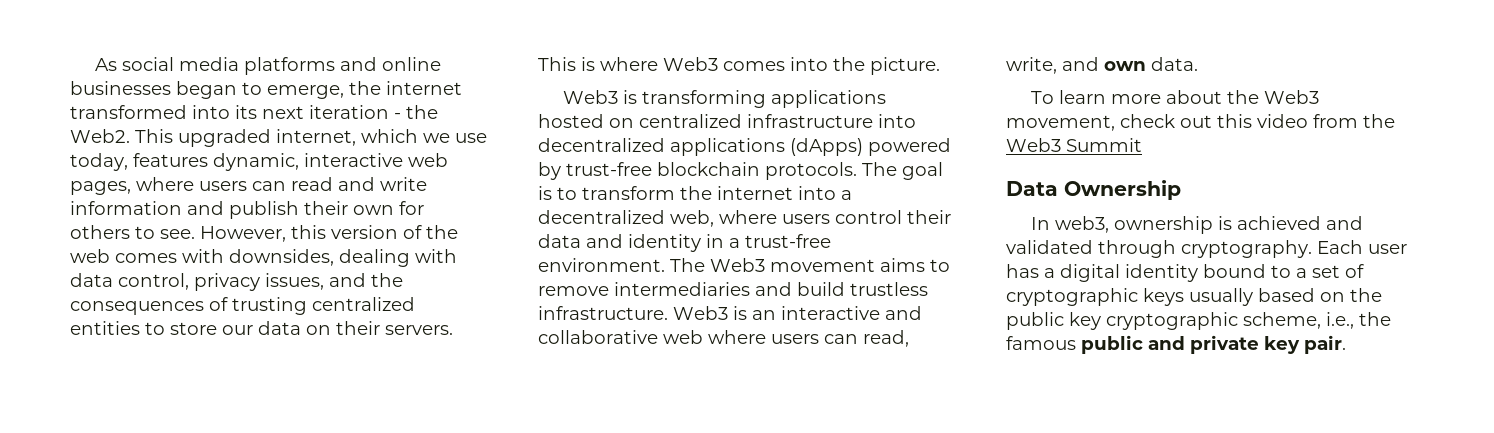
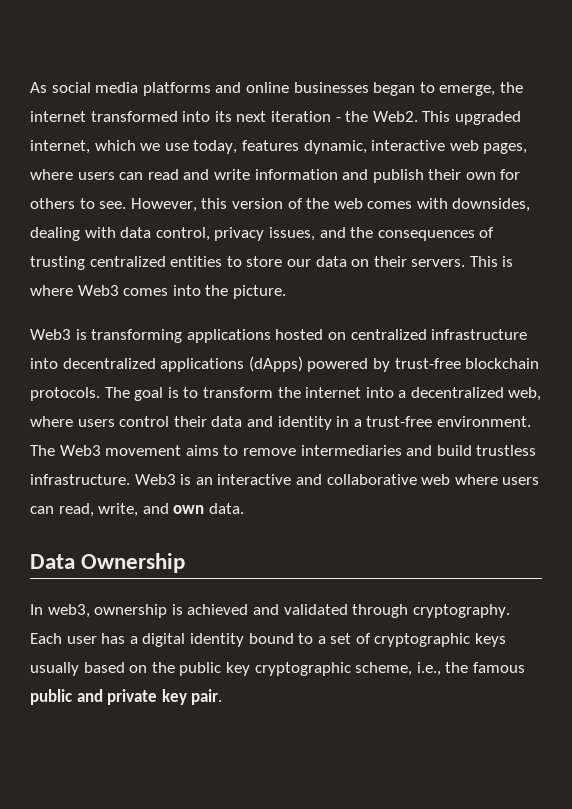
[1030,90,1319,104] [1006,114,1395,131] [1006,138,1142,152] // To learn more about the Web3 movement, check out this video from the Web3 Summit -> (244, 508) none

